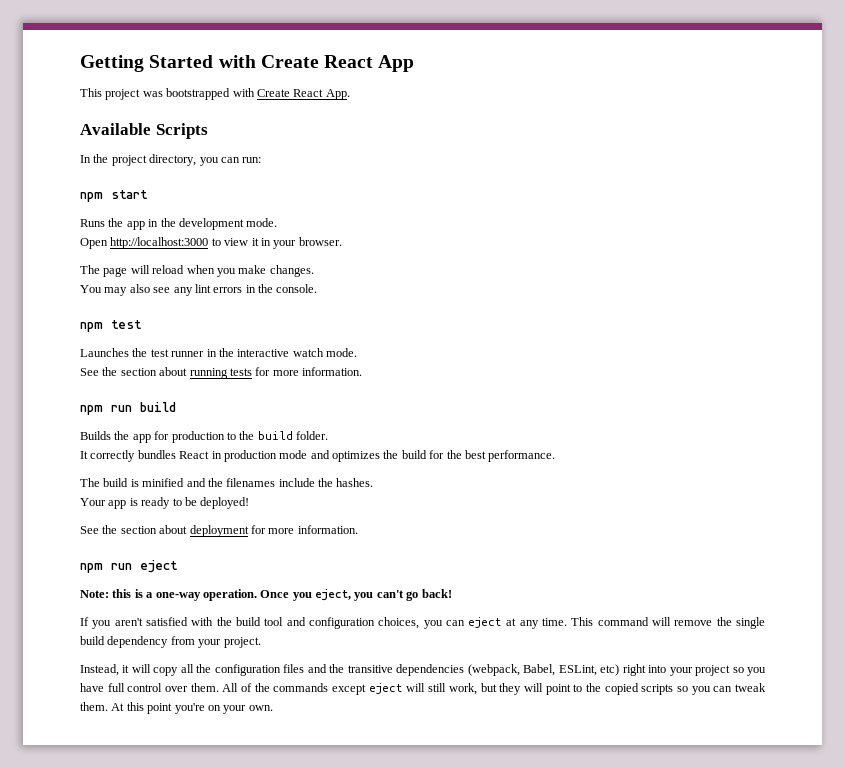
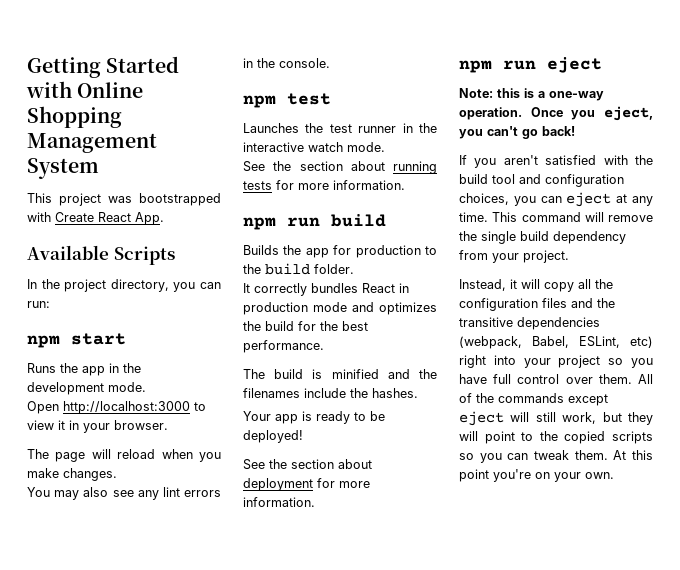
[260,55,415,72] Create React App -> [77,82,144,98] [27,106,122,128] [27,133,157,153] [27,158,99,179] Online Shopping Management System

